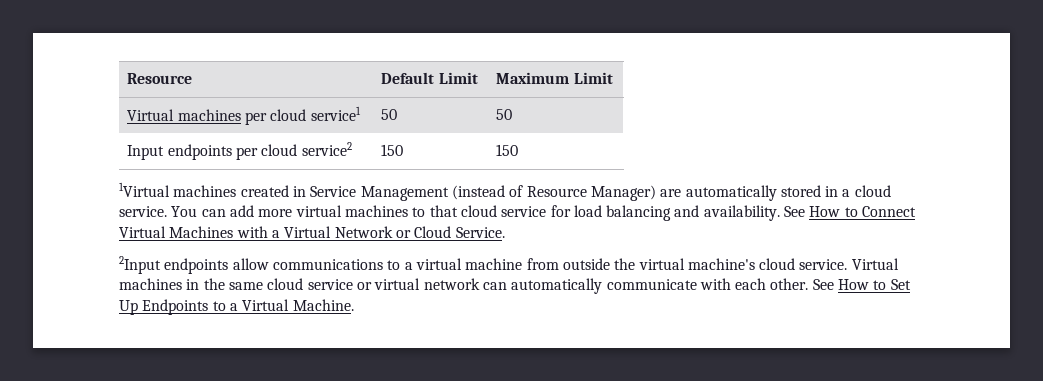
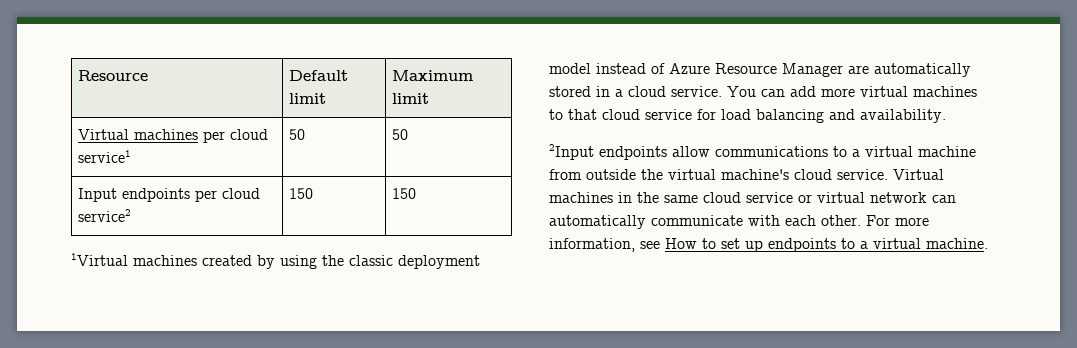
[438,72,478,84] Limit -> [289,93,327,104] limit
[573,72,613,84] Limit -> [392,93,430,104] limit
[292,185,656,201] in Service Management (instead of Resource Manager) -> [257,255,480,269] [549,63,843,77] by using the classic deployment model instead of Azure Resource Manager
[784,206,917,217] [119,226,505,238] See How to Connect Virtual Machines with a Virtual Network or Cloud Service. -> (946, 116) none
[812,279,911,290] [119,299,354,315] See How to Set Up Endpoints to a Virtual Machine. -> [866,215,929,226] [549,238,988,252] For more information, see How to set up endpoints to a virtual machine.

